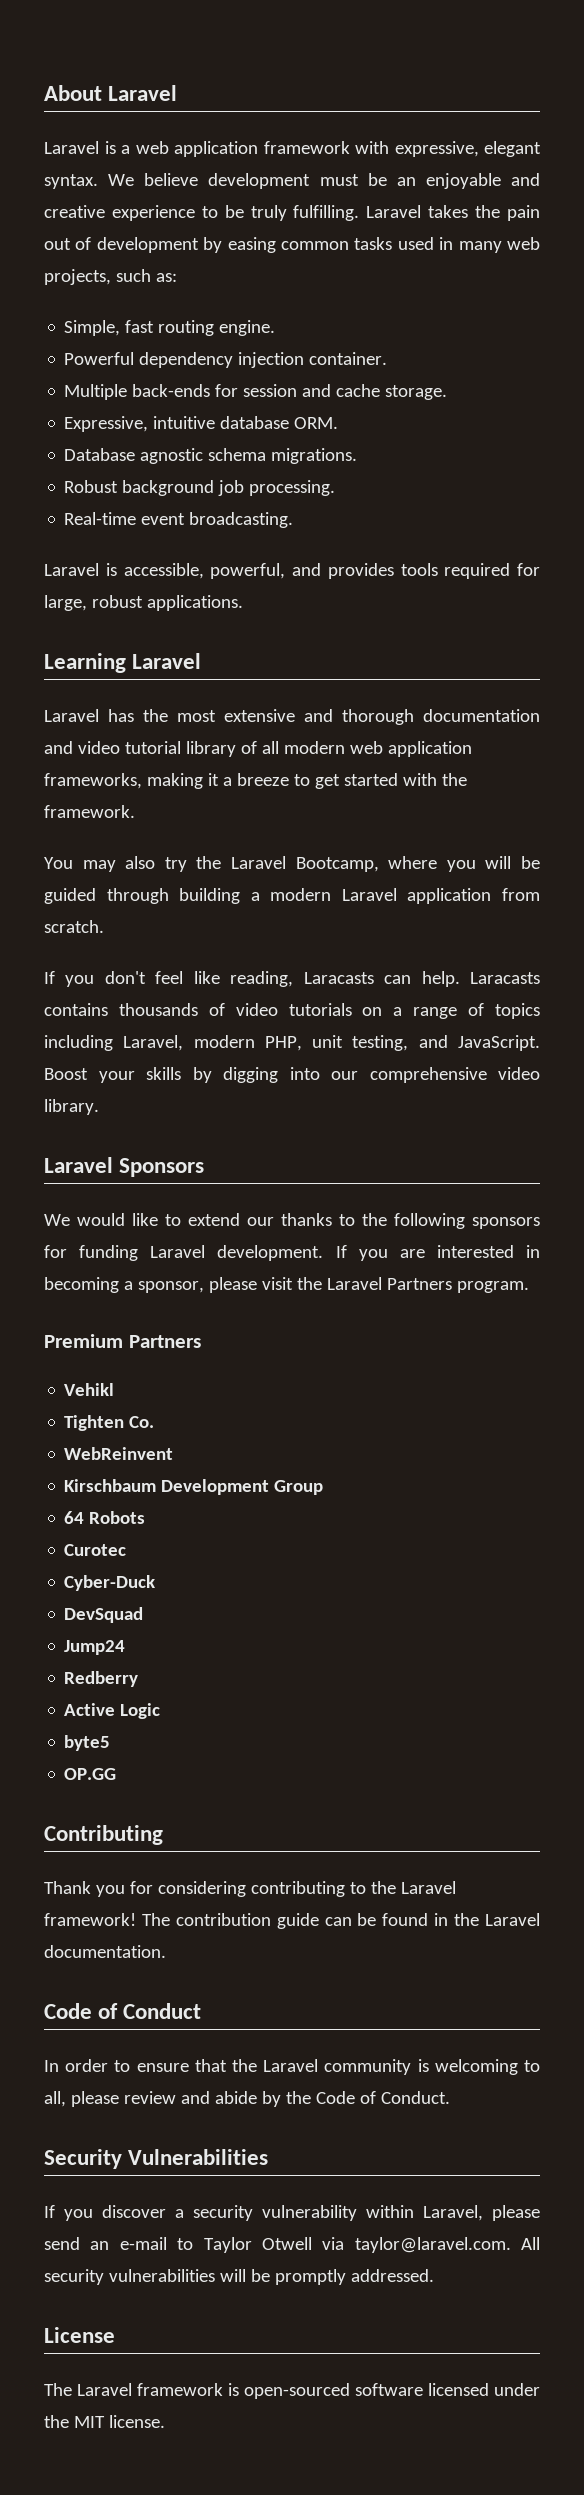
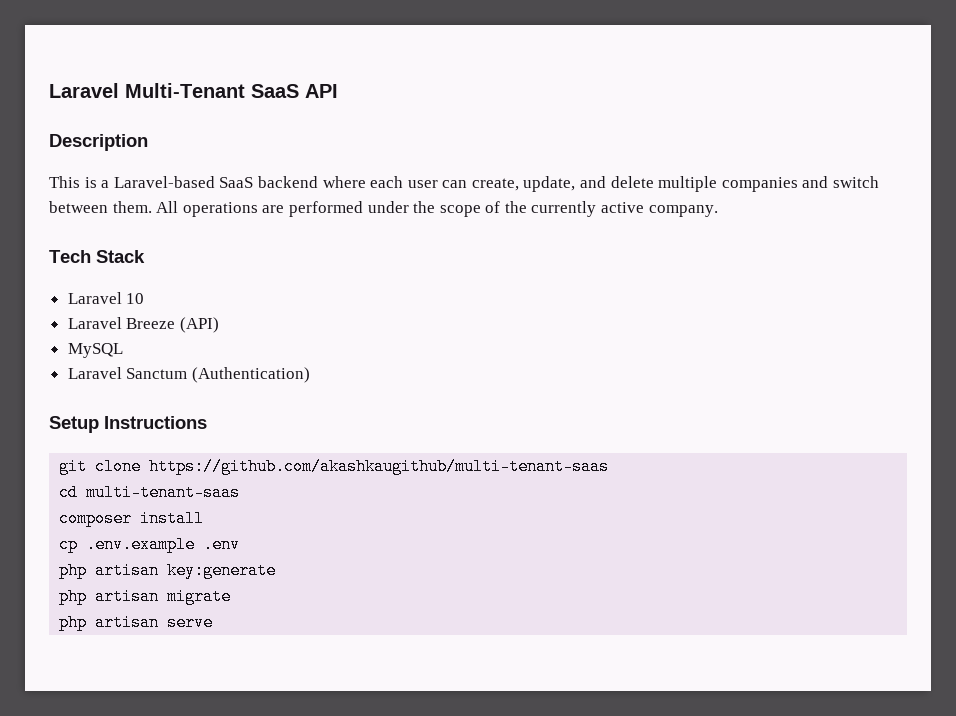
[44,85,178,101] [44,141,541,157] [44,173,540,189] [44,205,541,221] [44,237,540,253] [44,269,177,285] [64,320,276,336] [64,352,388,368] [64,384,448,400] [64,416,339,432] [64,448,358,464] [64,480,336,496] [64,512,294,528] [44,563,540,579] [44,595,243,611] [44,653,202,673] [44,709,540,725] [44,741,472,757] [44,773,467,789] [44,805,135,818] [44,856,540,872] [44,888,540,904] [44,920,104,933] [44,971,540,987] [44,1003,541,1019] [44,1035,540,1051] [44,1067,540,1083] [44,1099,99,1115] [44,1157,205,1177] [44,1213,540,1229] [44,1245,540,1261] [44,1277,529,1293] [44,1334,201,1348] [64,1383,115,1396] [64,1415,155,1431] [64,1447,174,1460] [64,1479,324,1495] [64,1511,146,1524] [64,1544,127,1556] [64,1575,156,1591] [64,1607,144,1623] [64,1640,126,1655] [64,1671,139,1687] [64,1703,161,1719] [64,1735,111,1751] [64,1768,117,1780] [44,1825,163,1845] [44,1881,456,1897] [44,1913,541,1929] [44,1945,166,1958] [44,2003,202,2019] [44,2059,540,2075] [44,2091,450,2107] [44,2149,269,2169] [44,2205,540,2221] [44,2237,540,2253] [44,2269,434,2285] [44,2327,115,2343] [44,2383,540,2399] [44,2415,165,2428] About Laravel // Laravel is a web application framework with expressive, elegant syntax. We believe development must be an enjoyable and creative experience to be truly fulfilling. Laravel takes the pain out of development by easing common tasks used in many web projects, such as: // Simple, fast routing engine. // Powerful dependency injection container. // Multiple back-ends for session and cache storage. // Expressive, intuitive database ORM. // Database agnostic schema migrations. // Robust background job processing. // Real-time event broadcasting. // Laravel is accessible, powerful, and provides tools required for large, robust applications. // Learning Laravel // Laravel has the most extensive and thorough documentation and video tutorial library of all modern web application frameworks, making it a breeze to get started with the framework. // You may also try the Laravel Bootcamp, where you will be guided through building a modern Laravel application from scratch. // If you don't feel like reading, Laracasts can help. Laracasts contains thousands of video tutorials on a range of topics including Laravel, modern PHP, unit testing, and JavaScript. Boost your skills by digging into our comprehensive video library. // Laravel Sponsors // We would like to extend our thanks to the following sponsors for funding Laravel development. If you are interested in becoming a sponsor, please visit the Laravel Partners program. // Premium Partners // Vehikl // Tighten Co. // WebReinvent // Kirschbaum Development Group // 64 Robots // Curotec // Cyber-Duck // DevSquad // Jump24 // Redberry // Active Logic // byte5 // OP.GG // Contributing // Thank you for considering contributing to the Laravel framework! The contribution guide can be found in the Laravel documentation. // Code of Conduct // In order to ensure that the Laravel community is welcoming to all, please review and abide by the Code of Conduct. // Security Vulnerabilities // If you discover a security vulnerability within Laravel, please send an e-mail to Taylor Otwell via taylor@laravel.com. All security vulnerabilities will be promptly addressed. // License // The Laravel framework is open-sourced software licensed under the MIT license. -> [49,83,338,98] [49,134,148,151] [49,176,880,192] [49,201,718,217] [49,250,145,263] [67,292,145,304] [67,317,219,333] [67,343,123,358] [67,367,310,383] [49,416,207,433] [59,458,610,475] [59,484,241,501] [59,510,205,527] [59,536,241,553] [59,562,277,579] [59,588,232,605] [59,614,214,631] Laravel Multi-Tenant SaaS API // Description // This is a Laravel-based SaaS backend where each user can create, update, and delete multiple companies and switch between them. All operations are performed under the scope of the currently active company. // Tech Stack // Laravel 10 // Laravel Breeze (API) // MySQL // Laravel Sanctum (Authentication) // Setup Instructions // git clone https://github.com/akashkaugithub/multi-tenant-saas // cd multi-tenant-saas // composer install // cp .env.example .env // php artisan key:generate // php artisan migrate // php artisan serve

